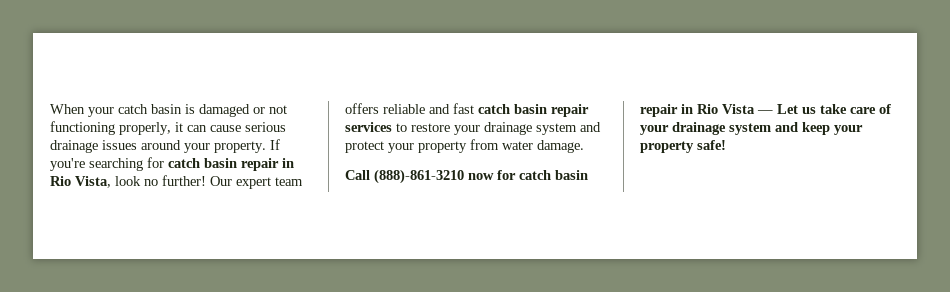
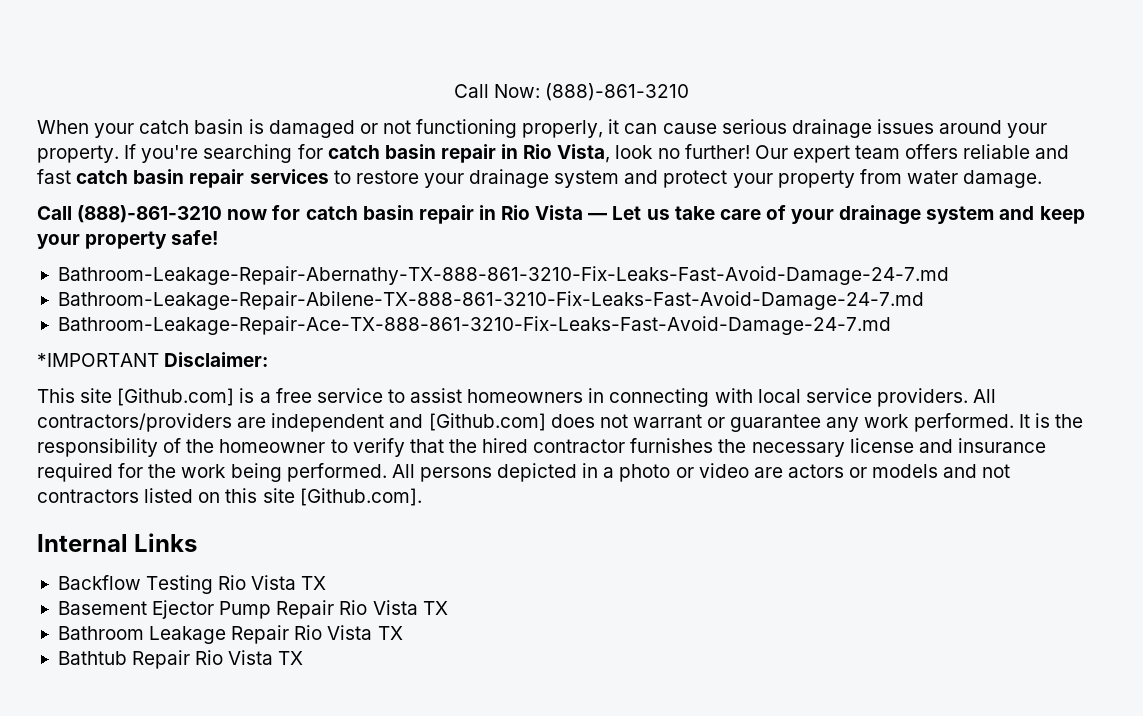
(50, 109) none -> [453,83,690,101] Call Now: (888)-861-3210 //
(726, 145) none -> [57,266,949,285] [57,291,924,310] [57,316,891,335] [37,352,269,367] [37,388,997,407] [37,413,1083,432] [37,438,1046,457] [37,463,1011,482] [37,488,422,506] [37,533,198,552] [57,575,327,594] [57,600,448,619] [57,625,403,644] [57,650,304,669] // Bathroom-Leakage-Repair-Abernathy-TX-888-861-3210-Fix-Leaks-Fast-Avoid-Damage-24-7.md // Bathroom-Leakage-Repair-Abilene-TX-888-861-3210-Fix-Leaks-Fast-Avoid-Damage-24-7.md // Bathroom-Leakage-Repair-Ace-TX-888-861-3210-Fix-Leaks-Fast-Avoid-Damage-24-7.md // *IMPORTANT Disclaimer: // This site [Github.com] is a free service to assist homeowners in connecting with local service providers. All contractors/providers are independent and [Github.com] does not warrant or guarantee any work performed. It is the responsibility of the homeowner to verify that the hired contractor furnishes the necessary license and insurance required for the work being performed. All persons depicted in a photo or video are actors or models and not contractors listed on this site [Github.com]. // Internal Links // Backflow Testing Rio Vista TX // Basement Ejector Pump Repair Rio Vista TX // Bathroom Leakage Repair Rio Vista TX // Bathtub Repair Rio Vista TX

